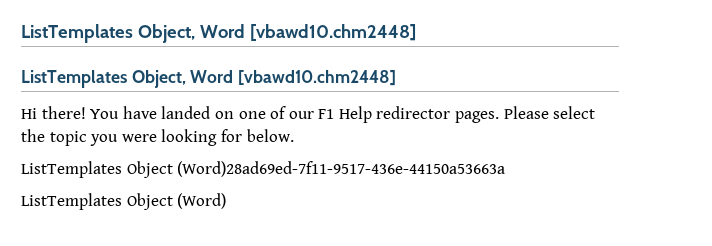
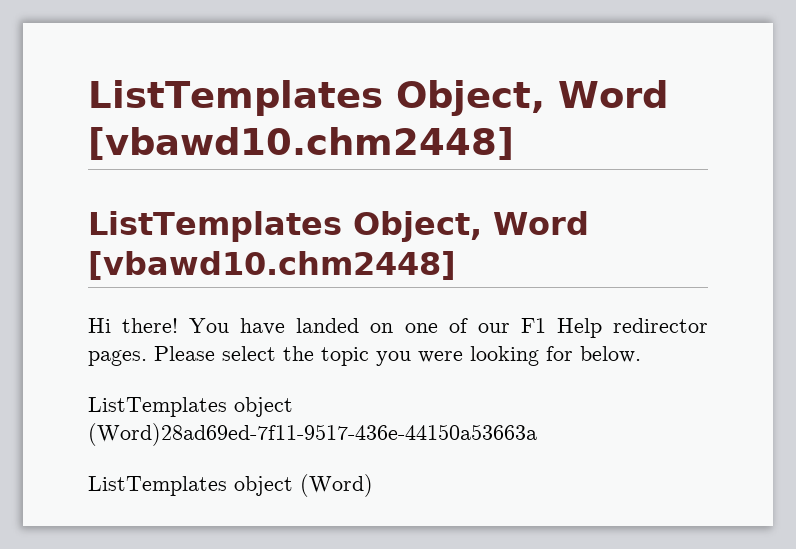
[126,161,173,178] Object -> [234,397,293,417] object
[126,193,173,210] Object -> [234,476,293,496] object

